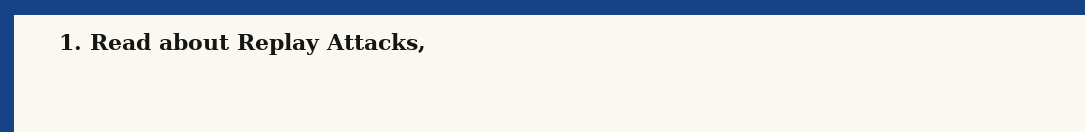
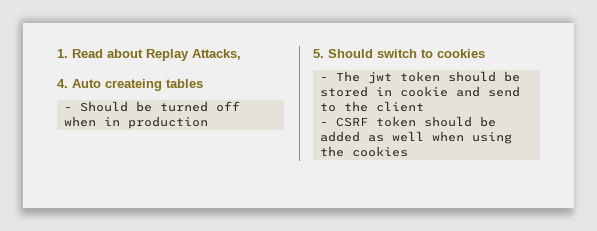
(426, 43) none -> [57,79,203,91] [63,101,240,112] [63,116,208,129] [313,49,485,58] [319,71,520,84] [319,86,520,97] [319,101,424,112] [319,116,496,127] [319,131,512,144] [319,146,408,157] // 4. Auto createing tables // - Should be turned off when in production // 5. Should switch to cookies // - The jwt token should be stored in cookie and send to the client // - CSRF token should be added as well when using the cookies

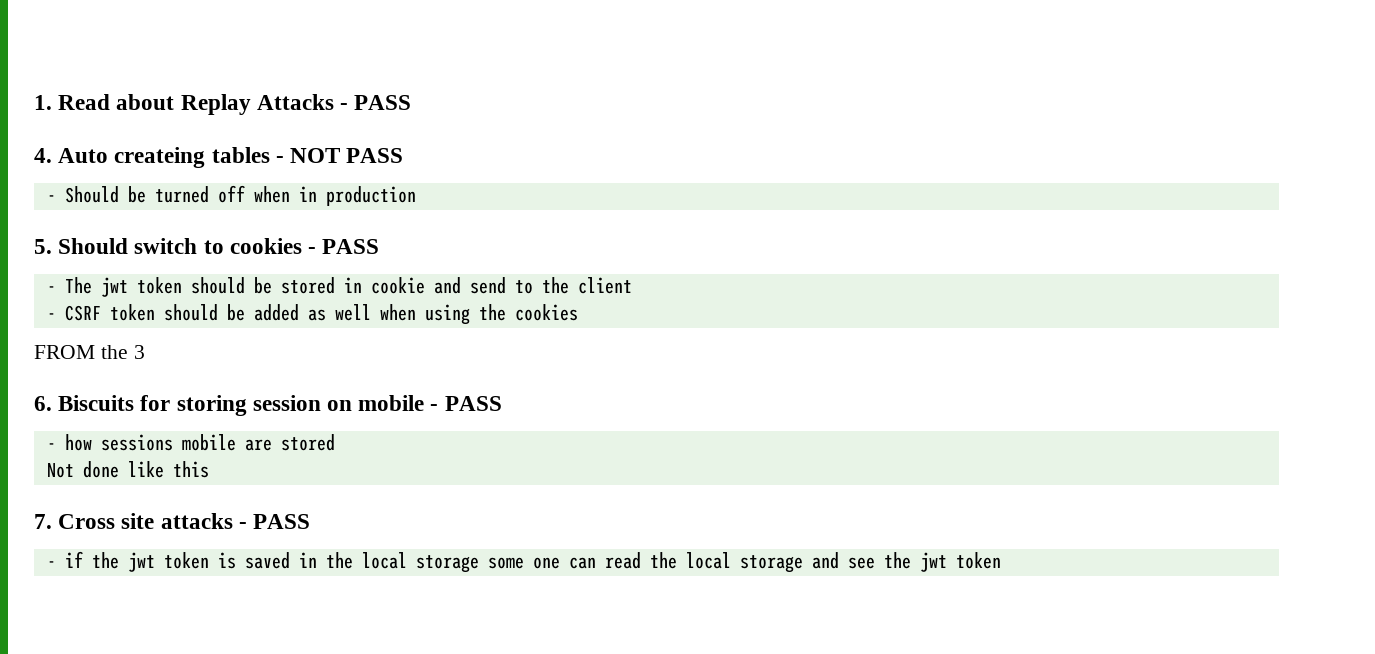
[192,49,241,60] Attacks, -> [256,94,412,110] Attacks - PASS
(203, 83) none -> [275,148,404,163] - NOT PASS
(485, 53) none -> [308,239,380,254] - PASS
(408, 151) none -> [34,345,145,359] [34,395,502,416] [46,434,335,451] [46,461,209,478] [34,513,311,529] [46,551,1001,573] // FROM the 3 // 6. Biscuits for storing session on mobile - PASS // - how sessions mobile are stored // Not done like this // 7. Cross site attacks - PASS // - if the jwt token is saved in the local storage some one can read the local storage and see the jwt token

